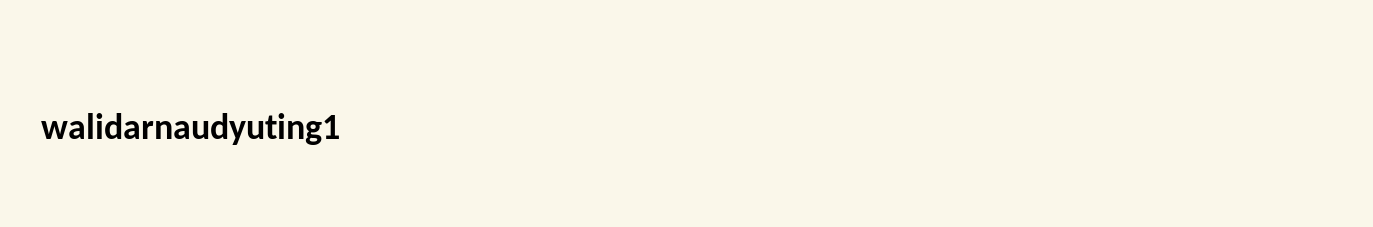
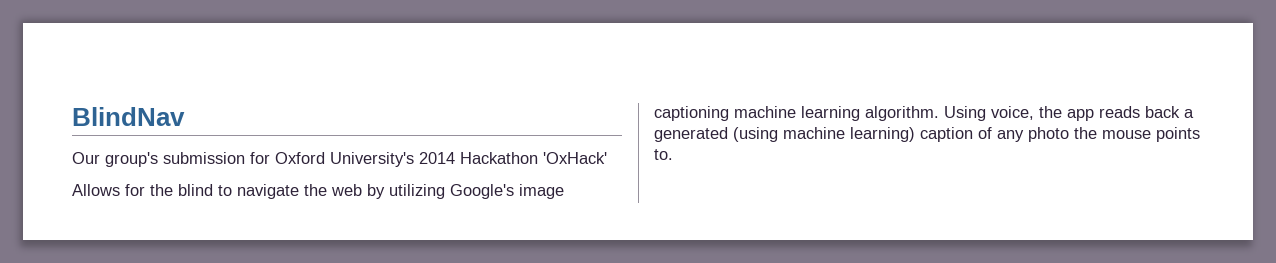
[41,113,340,145] walidarnaudyuting1 -> [72,107,185,126] [72,152,607,167] [72,184,564,199] [654,106,1194,121] [654,127,1200,142] [654,149,673,160] BlindNav // Our group's submission for Oxford University's 2014 Hackathon 'OxHack' // Allows for the blind to navigate the web by utilizing Google's image captioning machine learning algorithm. Using voice, the app reads back a generated (using machine learning) caption of any photo the mouse points to.

